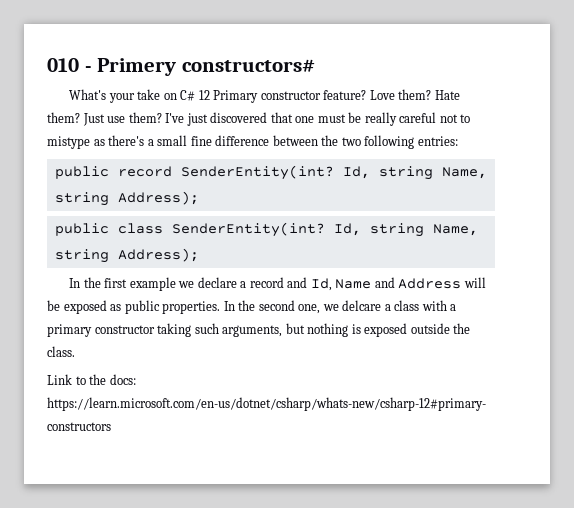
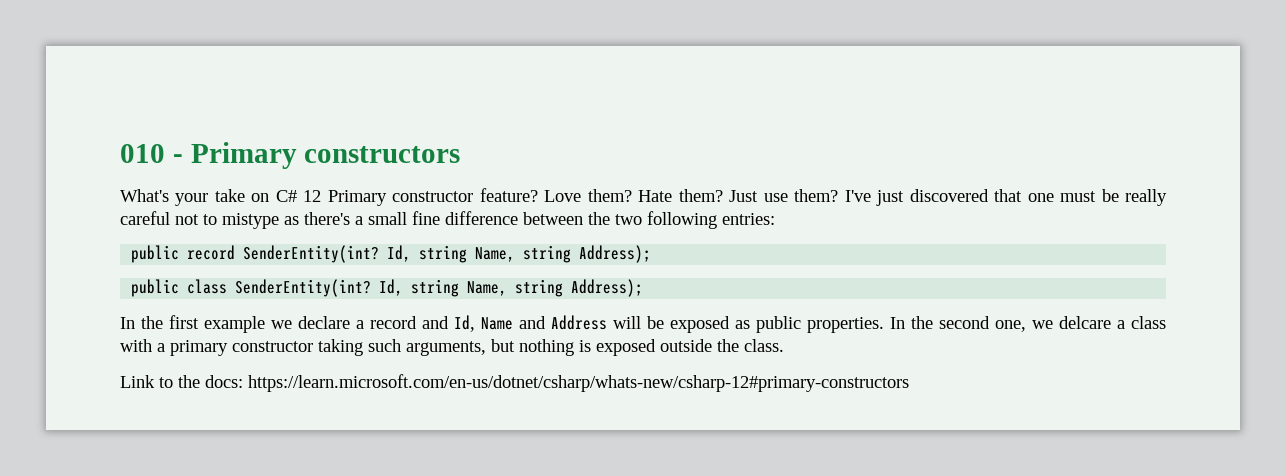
[97,58,315,76] Primery constructors# -> [190,142,461,169] Primary constructors

